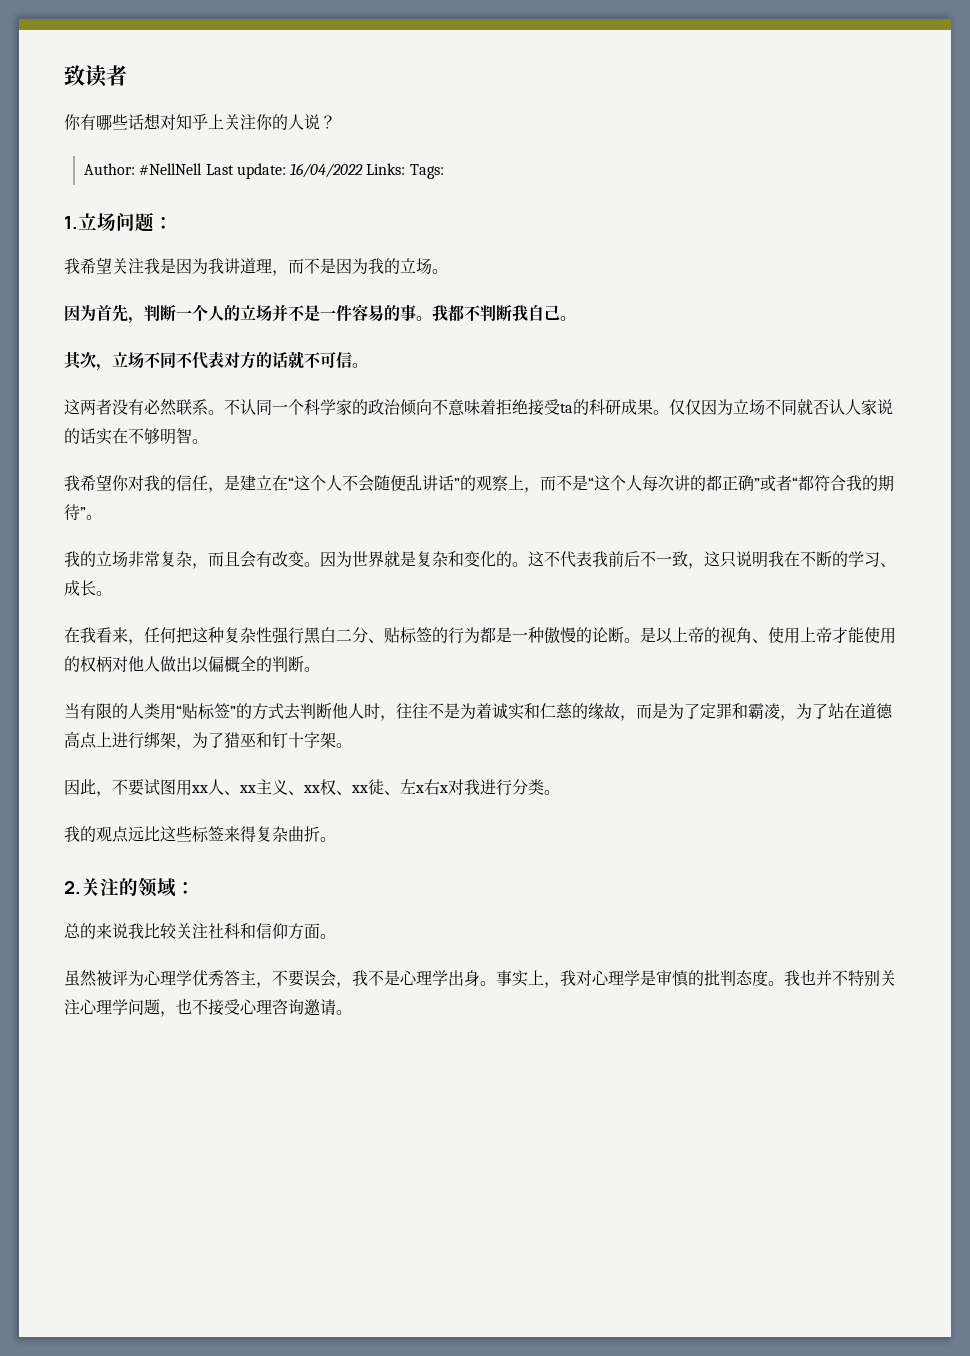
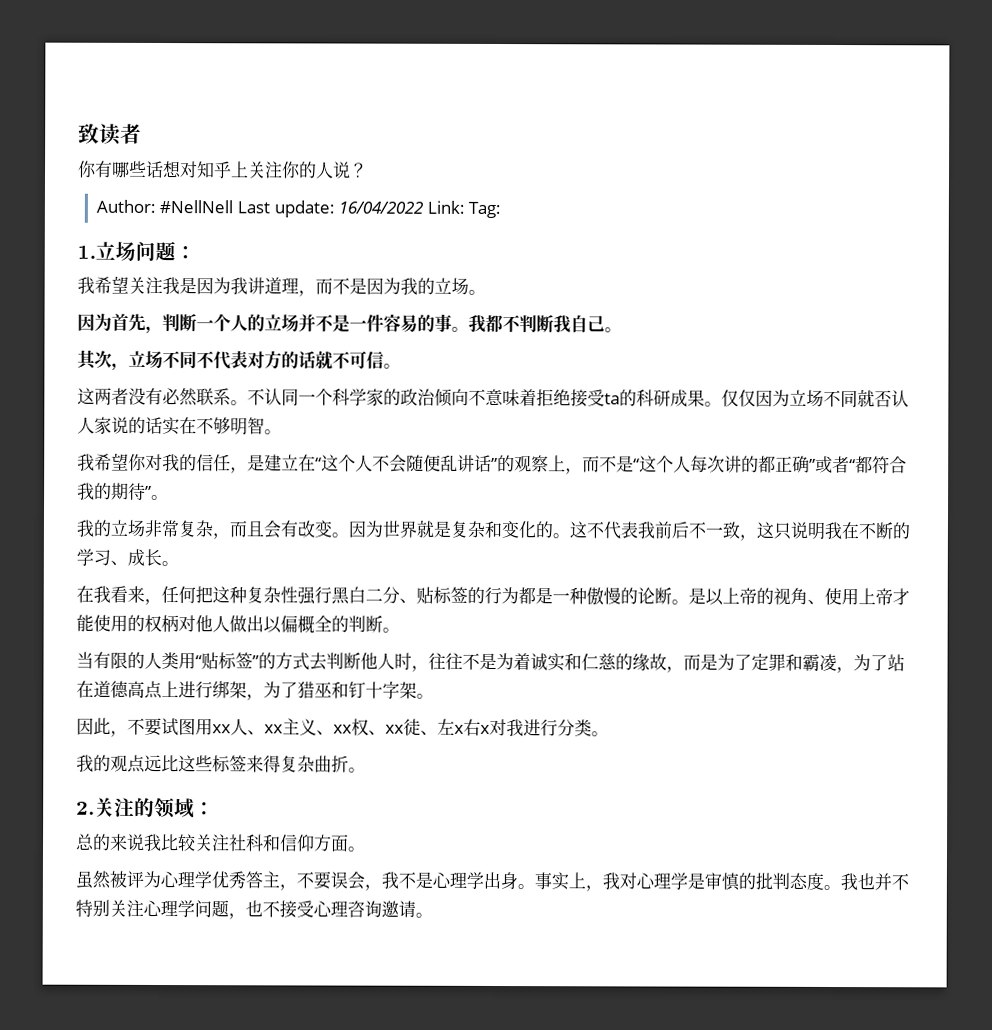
[366,163,444,179] Links: Tags: -> [426,200,502,219] Link: Tag:

